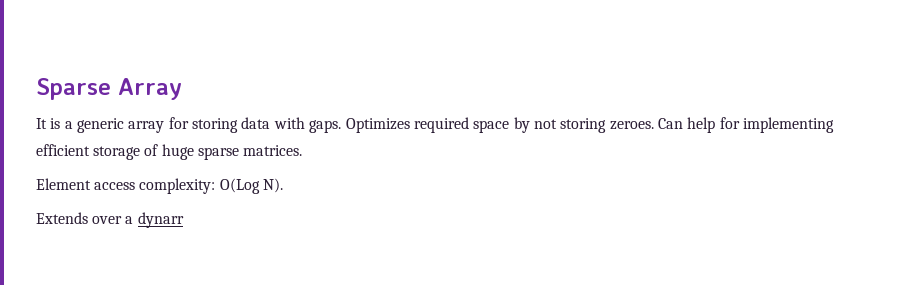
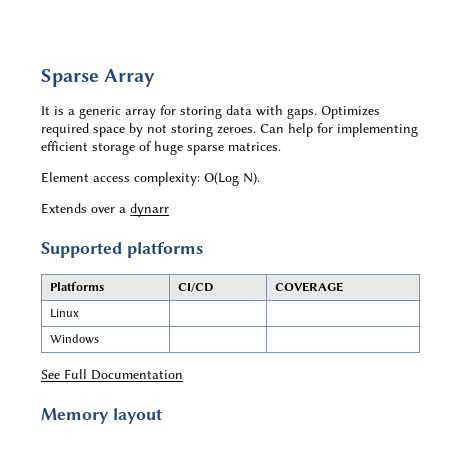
(184, 220) none -> [41,242,203,258] [50,282,105,291] [178,283,215,292] [275,282,344,292] [50,309,80,318] [50,334,100,344] [41,369,183,380] [41,408,162,424] // Supported platforms // Platforms | CI/CD | COVERAGE // Linux | | // Windows | | // See Full Documentation // Memory layout

